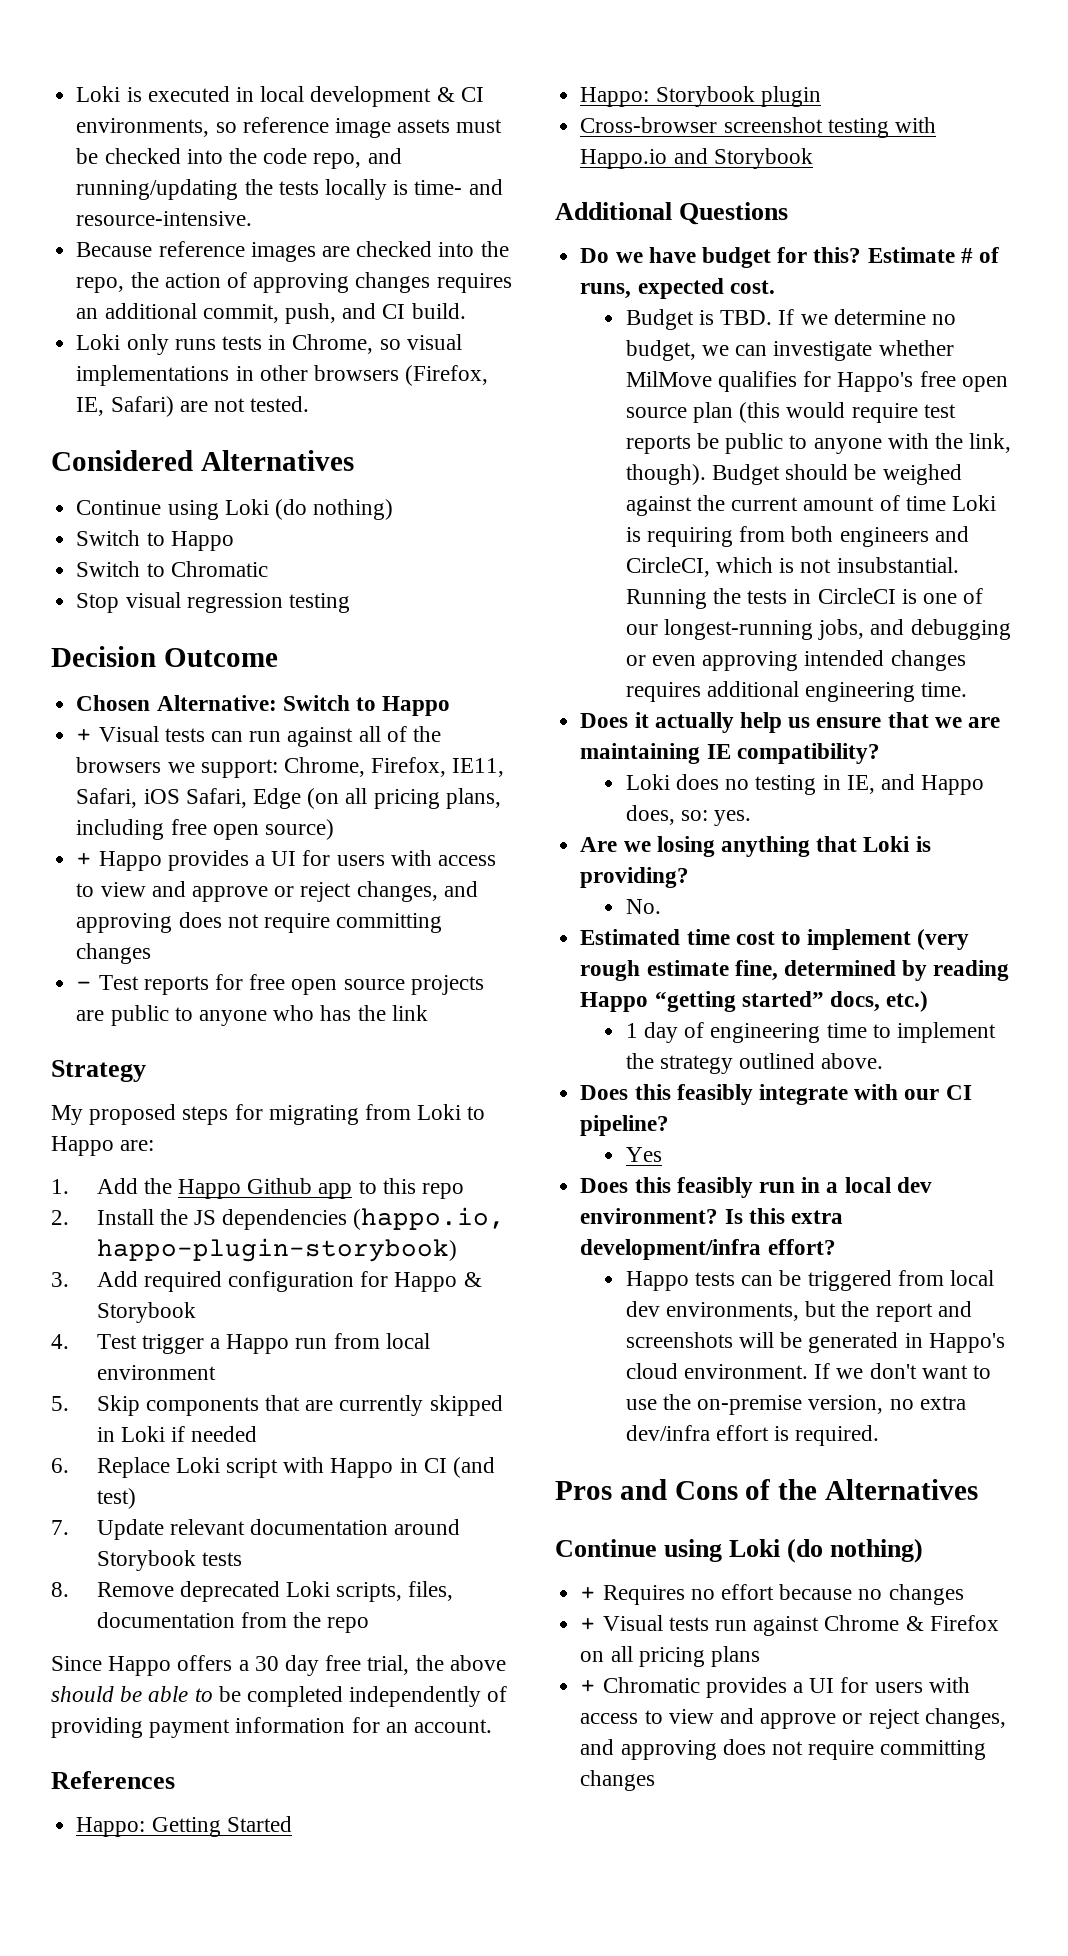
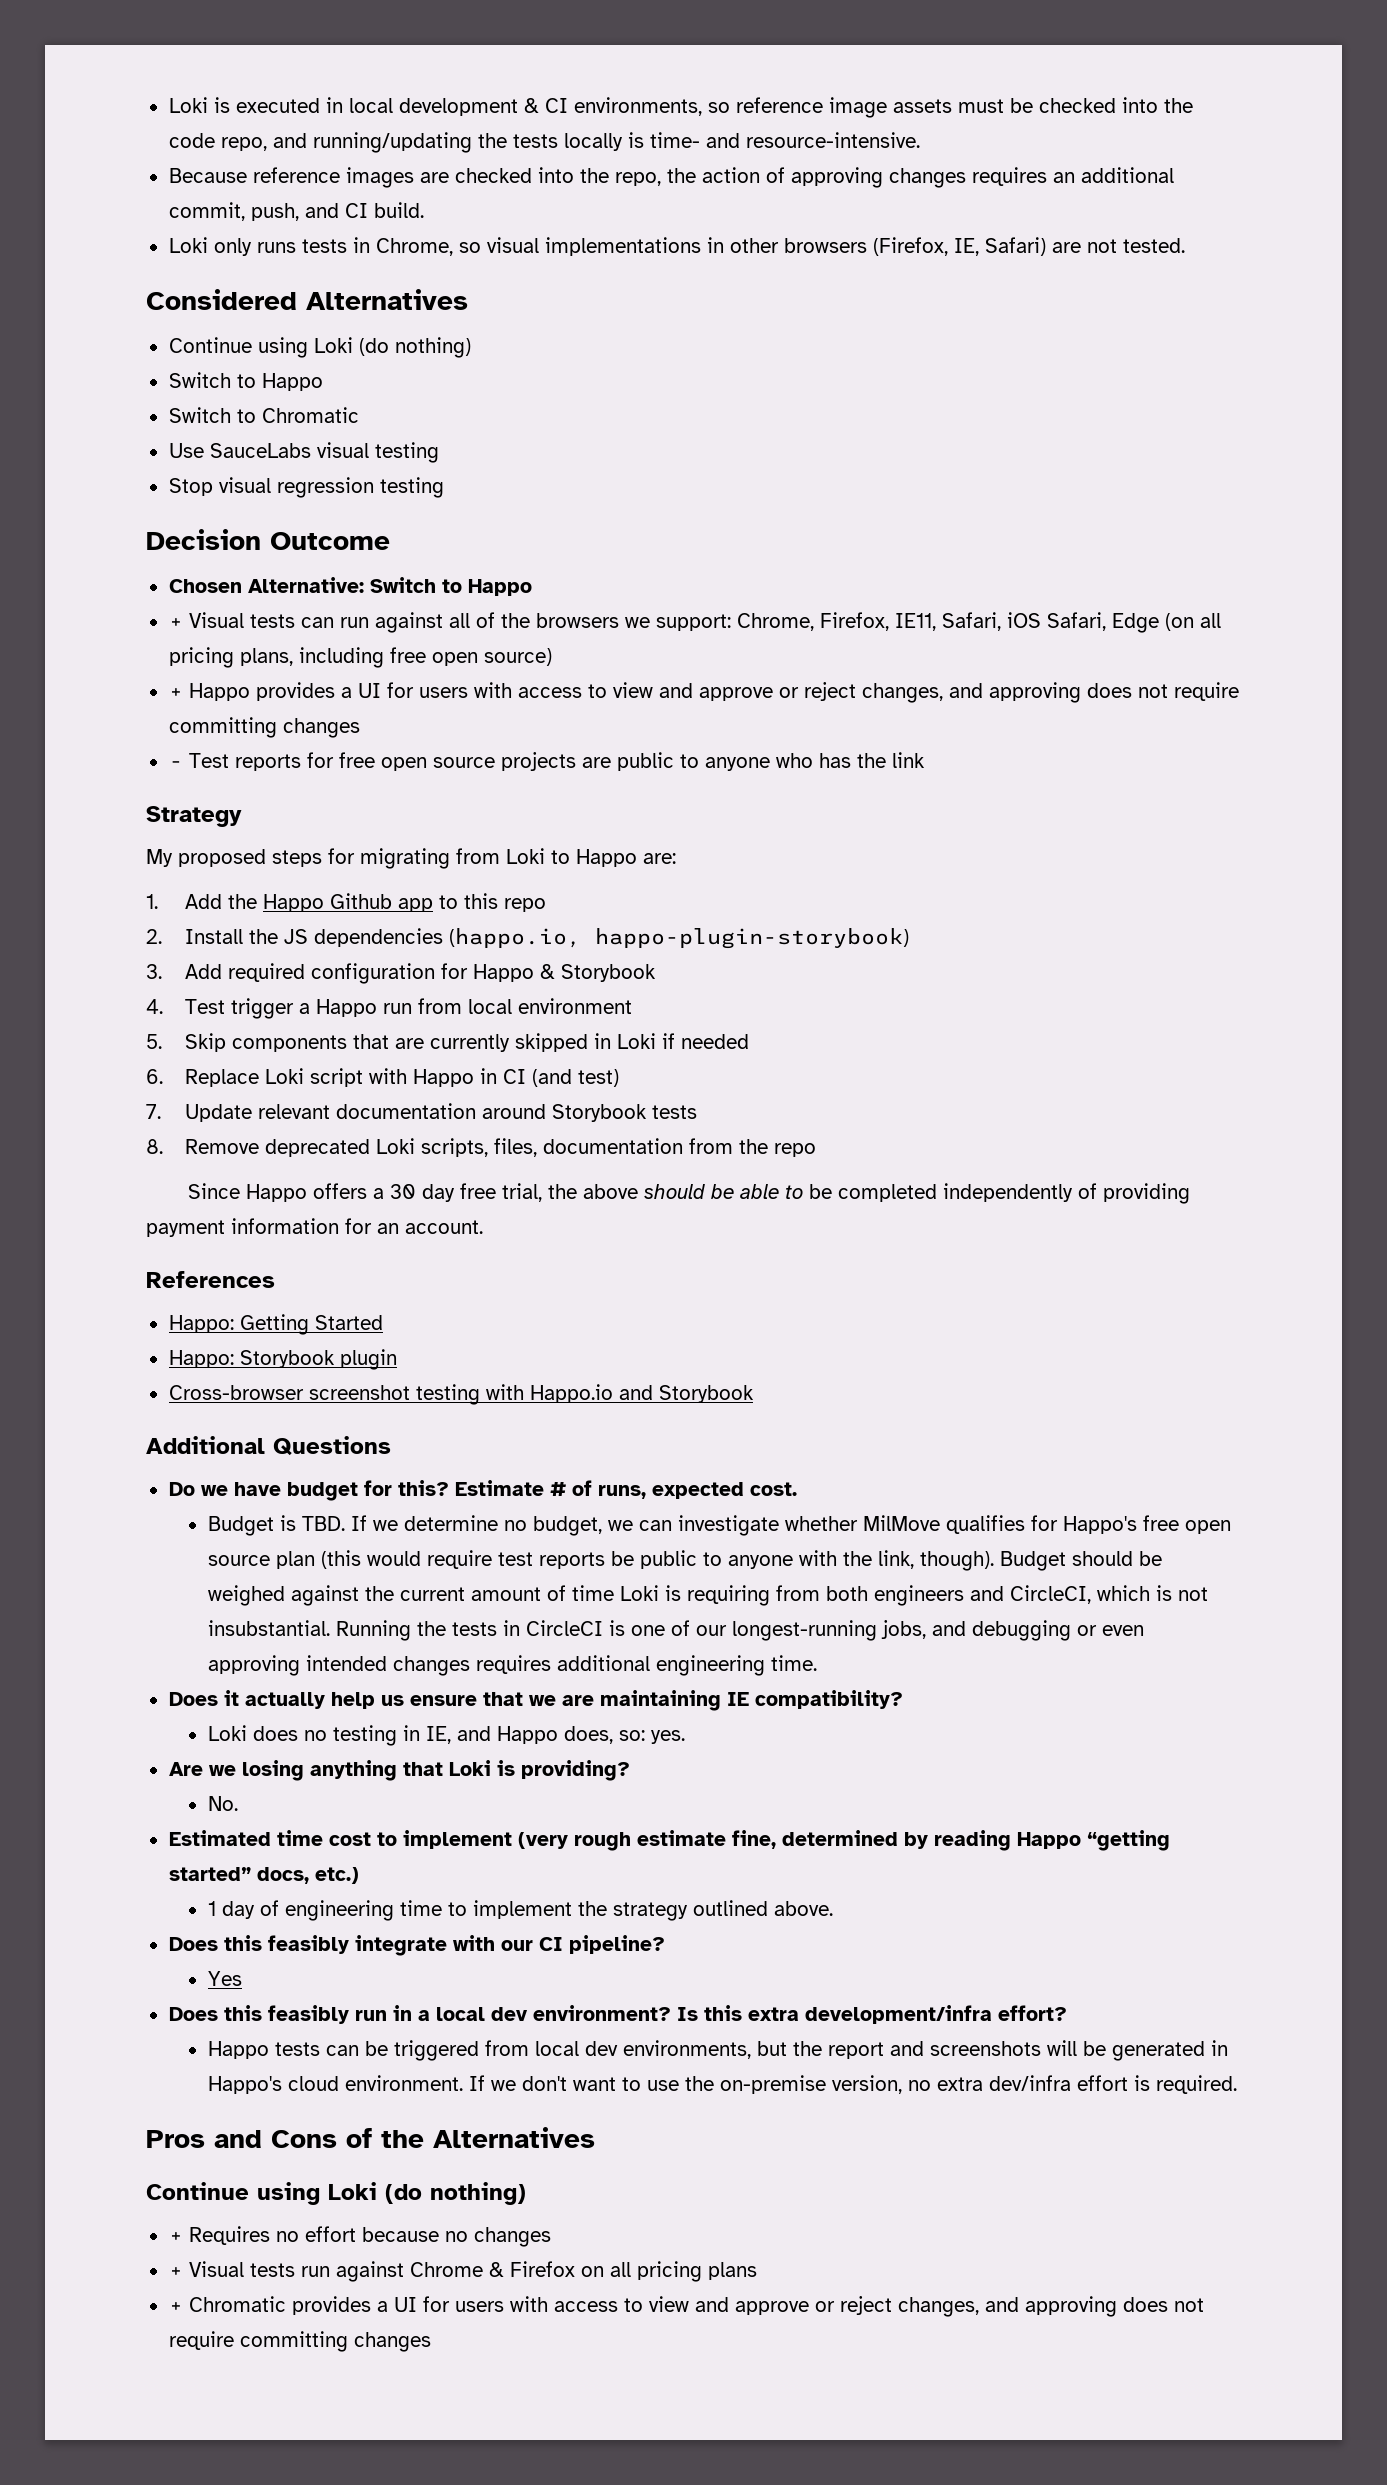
(268, 569) none -> [168,442,439,463] // Use SauceLabs visual testing

